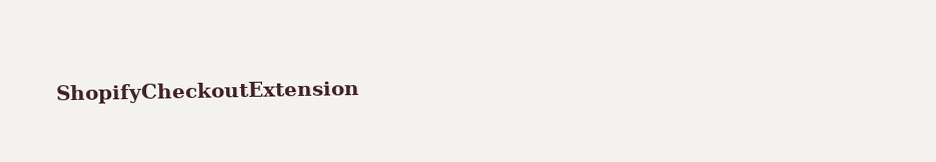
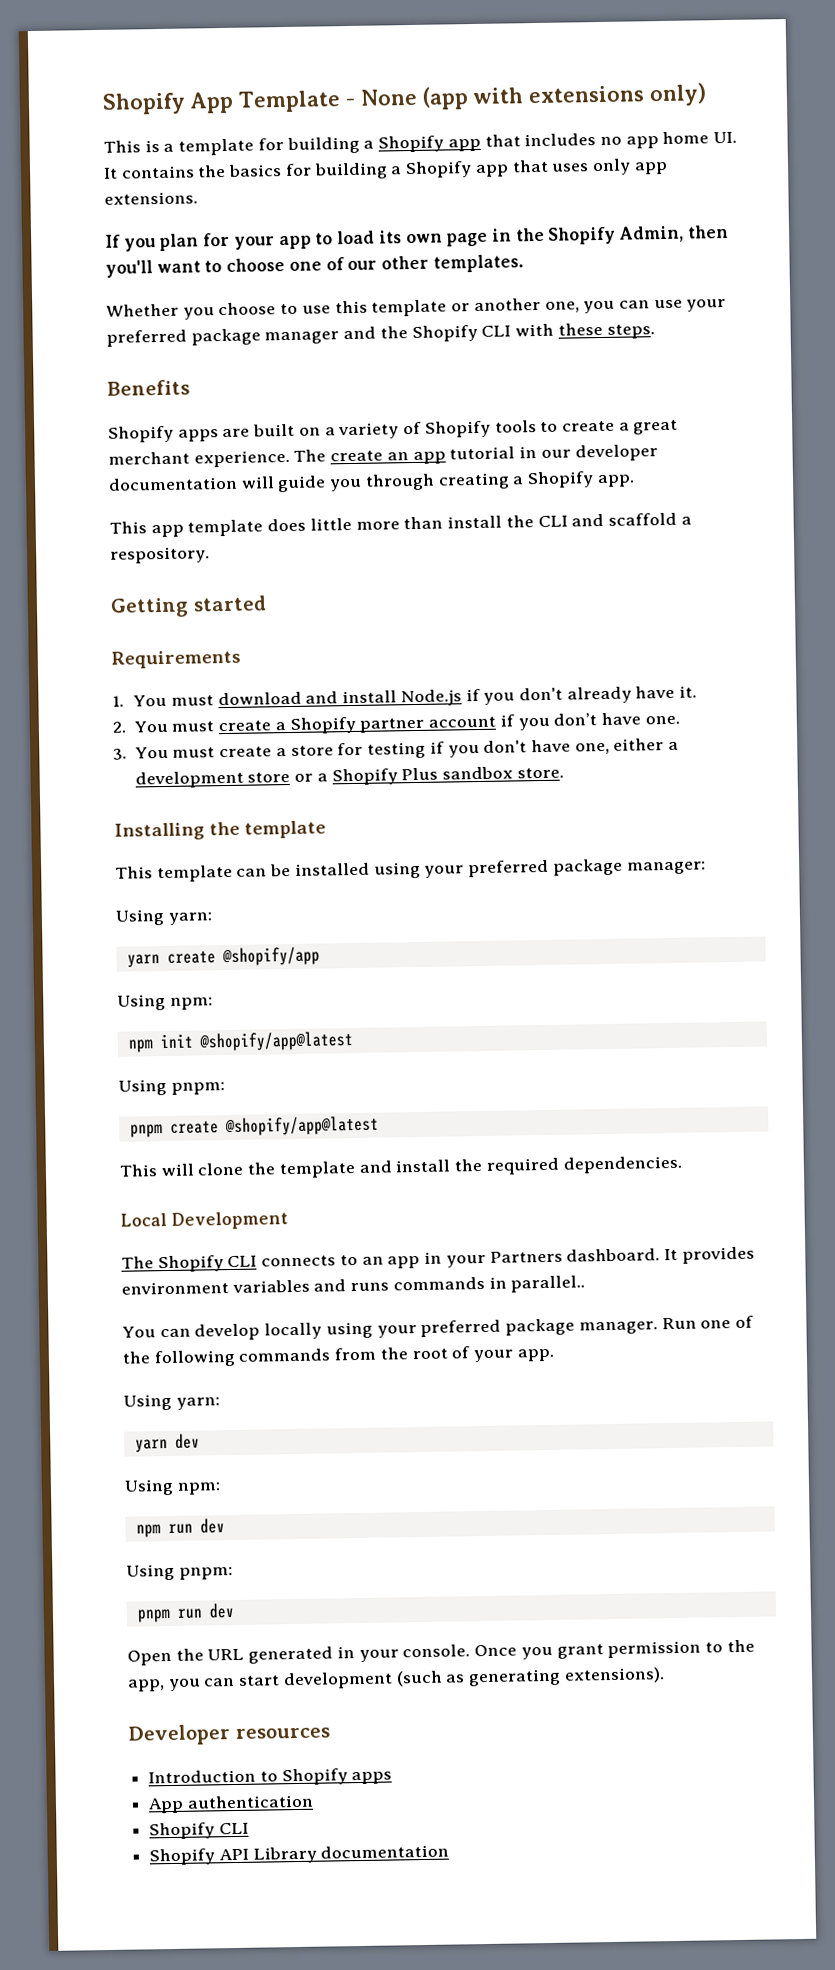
[56,79,360,105] ShopifyCheckoutExtension -> [102,82,707,115] [103,131,738,156] [103,158,668,180] [104,191,198,205] [105,224,729,252] [105,254,524,278] [106,297,727,320] [106,322,655,347] [107,379,190,396] [108,419,679,443] [108,444,658,468] [108,471,635,493] [109,512,692,538] [110,546,210,564] [110,595,267,618] [111,649,241,669] [112,685,698,707] [112,712,680,734] [113,738,680,760] [134,766,564,789] [114,820,327,841] [115,858,706,883] [115,909,213,926] [126,946,320,968] [117,994,213,1011] [127,1031,354,1053] [118,1078,225,1096] [129,1115,379,1138] [119,1155,683,1179] [120,1211,288,1230] [121,1246,755,1273] [121,1275,586,1295] [122,1315,754,1341] [122,1346,554,1368] [123,1393,220,1411] [134,1433,200,1453] [124,1478,221,1496] [135,1518,225,1538] [126,1563,233,1581] [136,1602,235,1623] [127,1639,755,1666] [127,1667,665,1692] [128,1724,330,1746] [148,1768,393,1786] [148,1794,314,1814] [149,1822,249,1840] [149,1844,450,1866] Shopify App Template - None (app with extensions only) // This is a template for building a Shopify app that includes no app home UI. It contains the basics for building a Shopify app that uses only app extensions. // If you plan for your app to load its own page in the Shopify Admin, then you'll want to choose one of our other templates. // Whether you choose to use this template or another one, you can use your preferred package manager and the Shopify CLI with these steps. // Benefits // Shopify apps are built on a variety of Shopify tools to create a great merchant experience. The create an app tutorial in our developer documentation will guide you through creating a Shopify app. // This app template does little more than install the CLI and scaffold a respository. // Getting started // Requirements // 1. You must download and install Node.js if you don't already have it. // 2. You must create a Shopify partner account if you don’t have one. // 3. You must create a store for testing if you don't have one, either a development store or a Shopify Plus sandbox store. // Installing the template // This template can be installed using your preferred package manager: // Using yarn: // yarn create @shopify/app // Using npm: // npm init @shopify/app@latest // Using pnpm: // pnpm create @shopify/app@latest // This will clone the template and install the required dependencies. // Local Development // The Shopify CLI connects to an app in your Partners dashboard. It provides environment variables and runs commands in parallel.. // You can develop locally using your preferred package manager. Run one of the following commands from the root of your app. // Using yarn: // yarn dev // Using npm: // npm run dev // Using pnpm: // pnpm run dev // Open the URL generated in your console. Once you grant permission to the app, you can start development (such as generating extensions). // Developer resources // Introduction to Shopify apps // App authentication // Shopify CLI // Shopify API Library documentation

